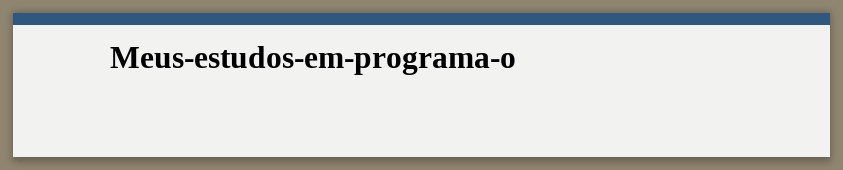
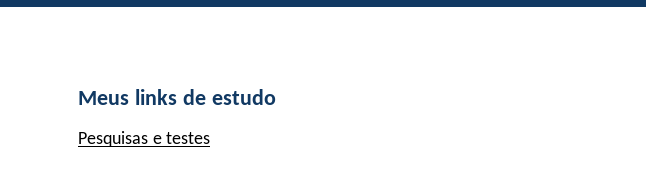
[110,46,516,75] Meus-estudos-em-programa-o -> [78,89,276,105] [78,131,211,147] Meus links de estudo // Pesquisas e testes

